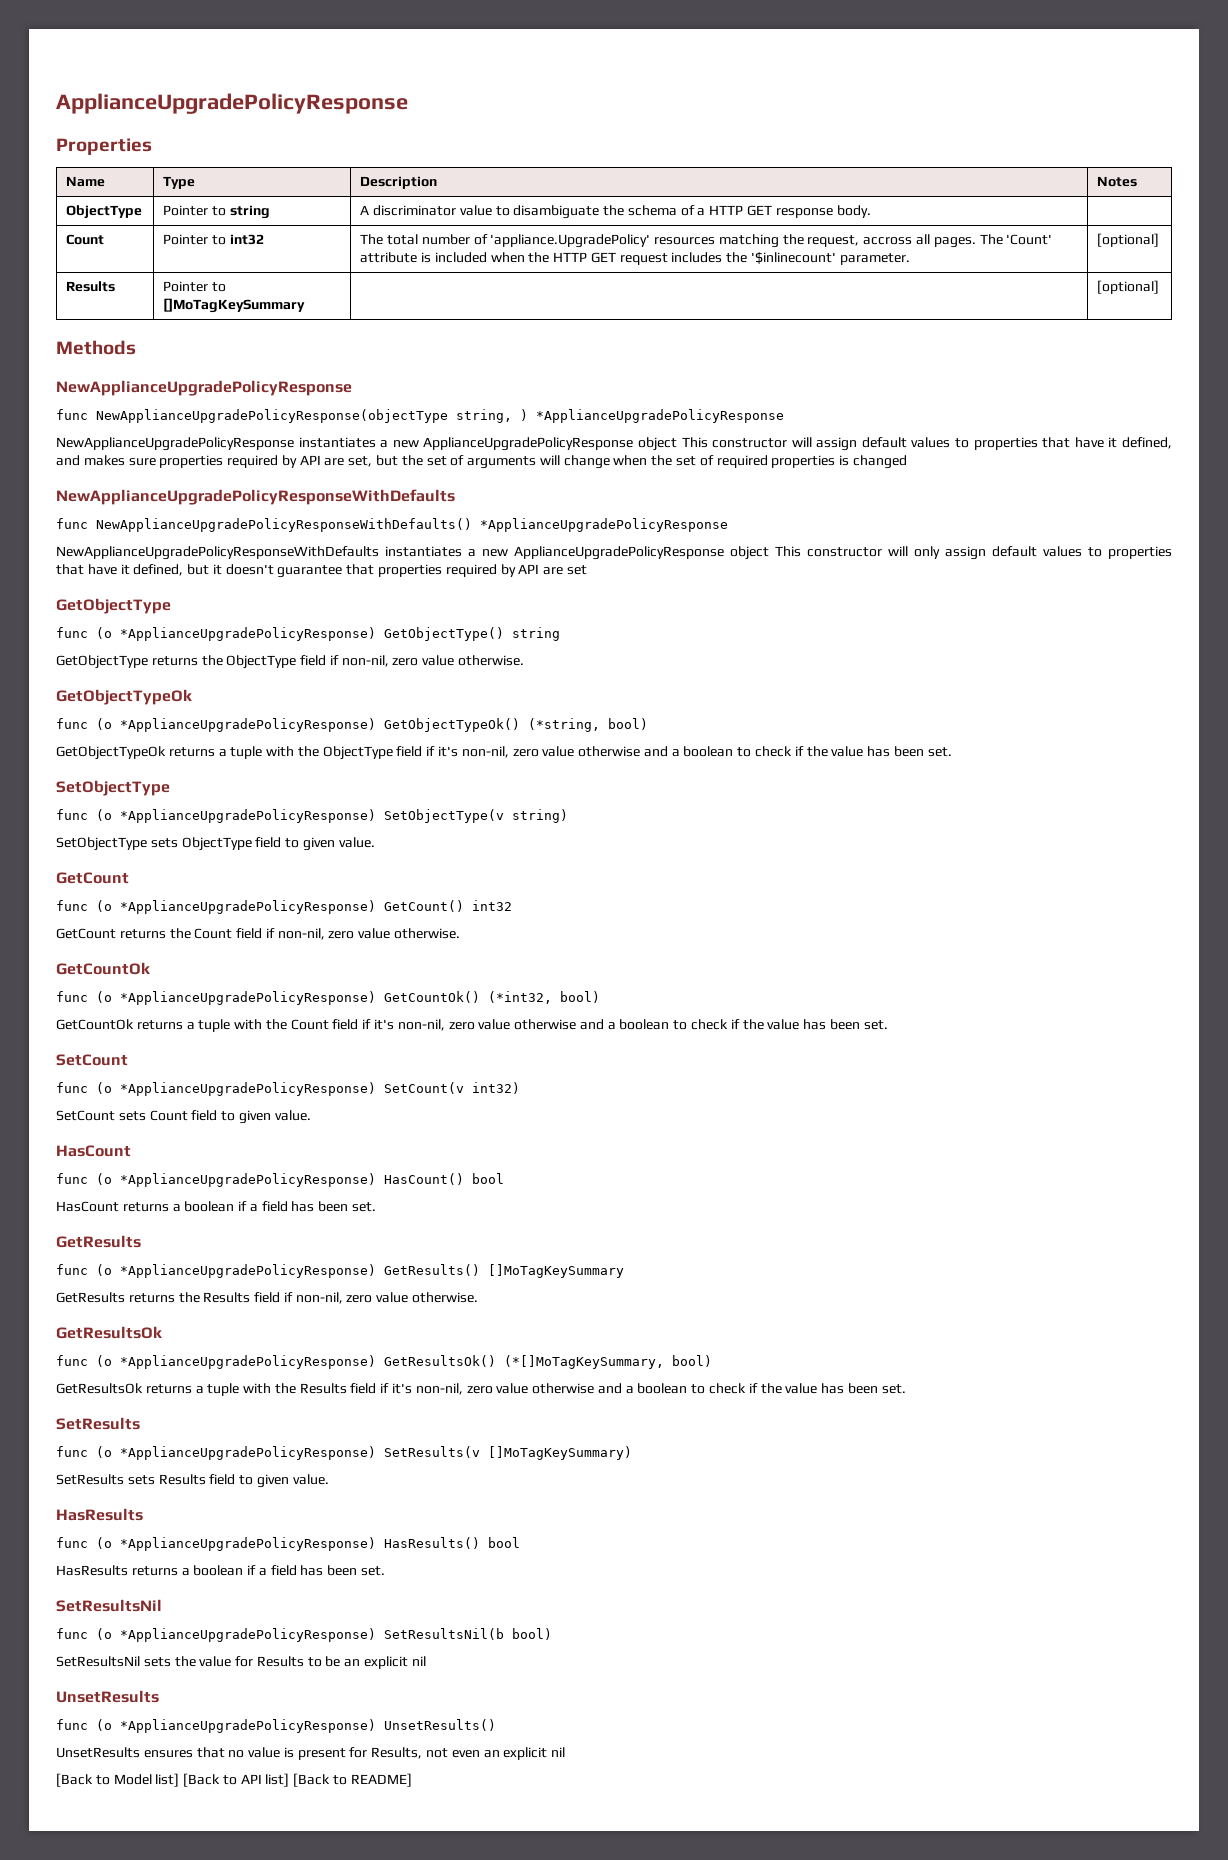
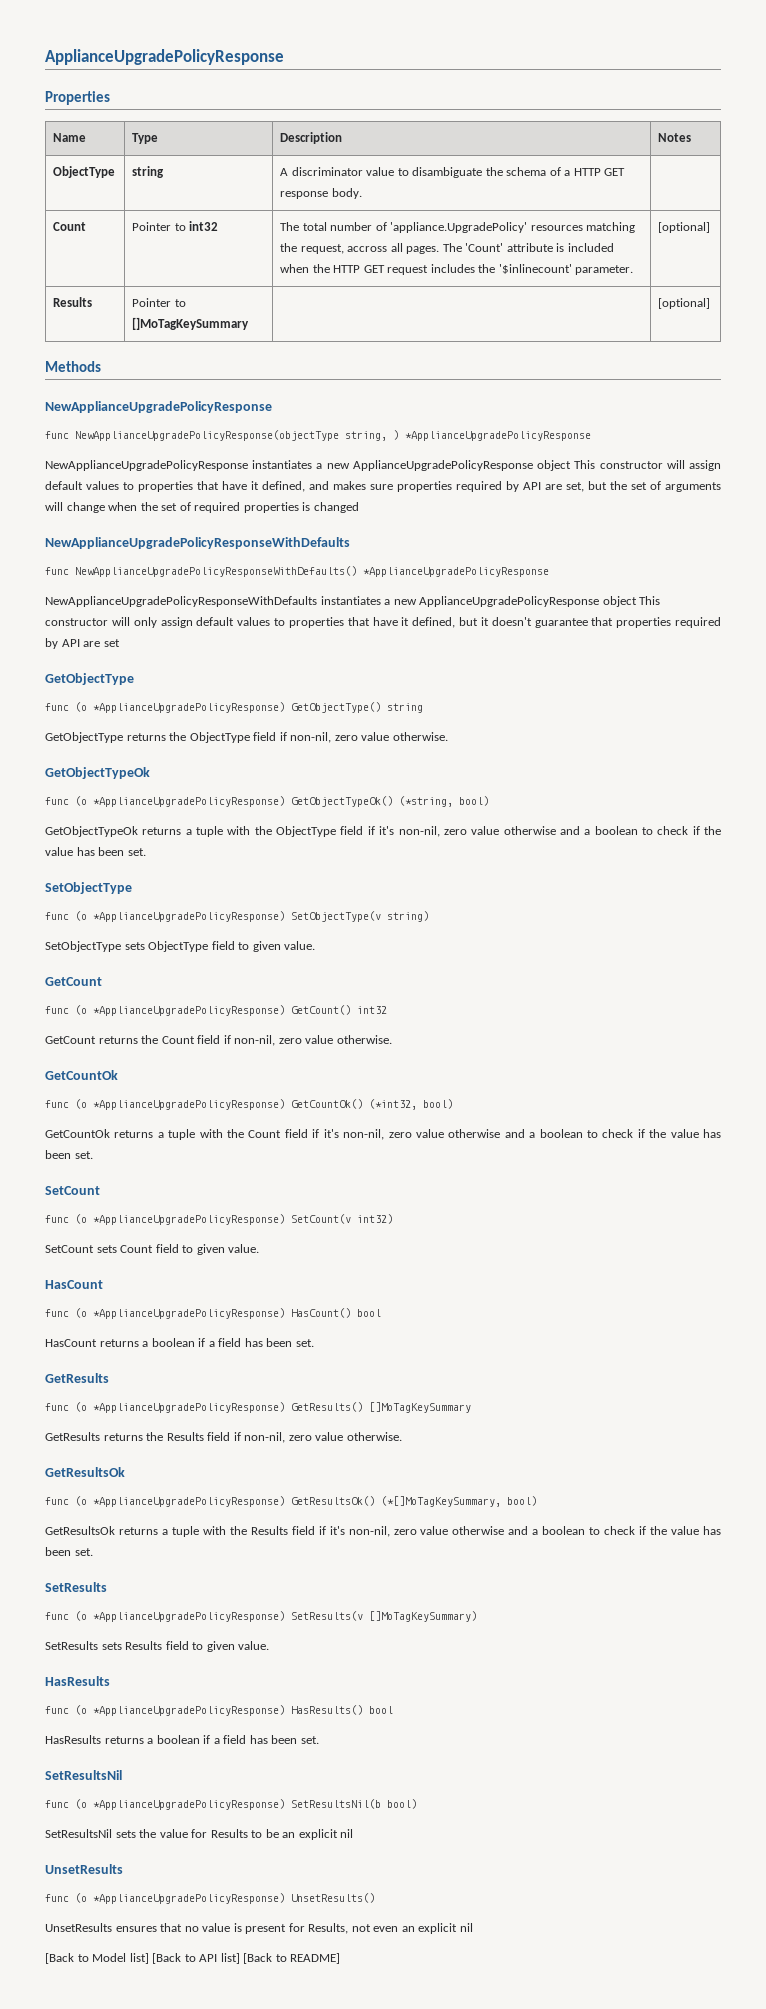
[163,205,226,216] Pointer to -> (116, 172) none

